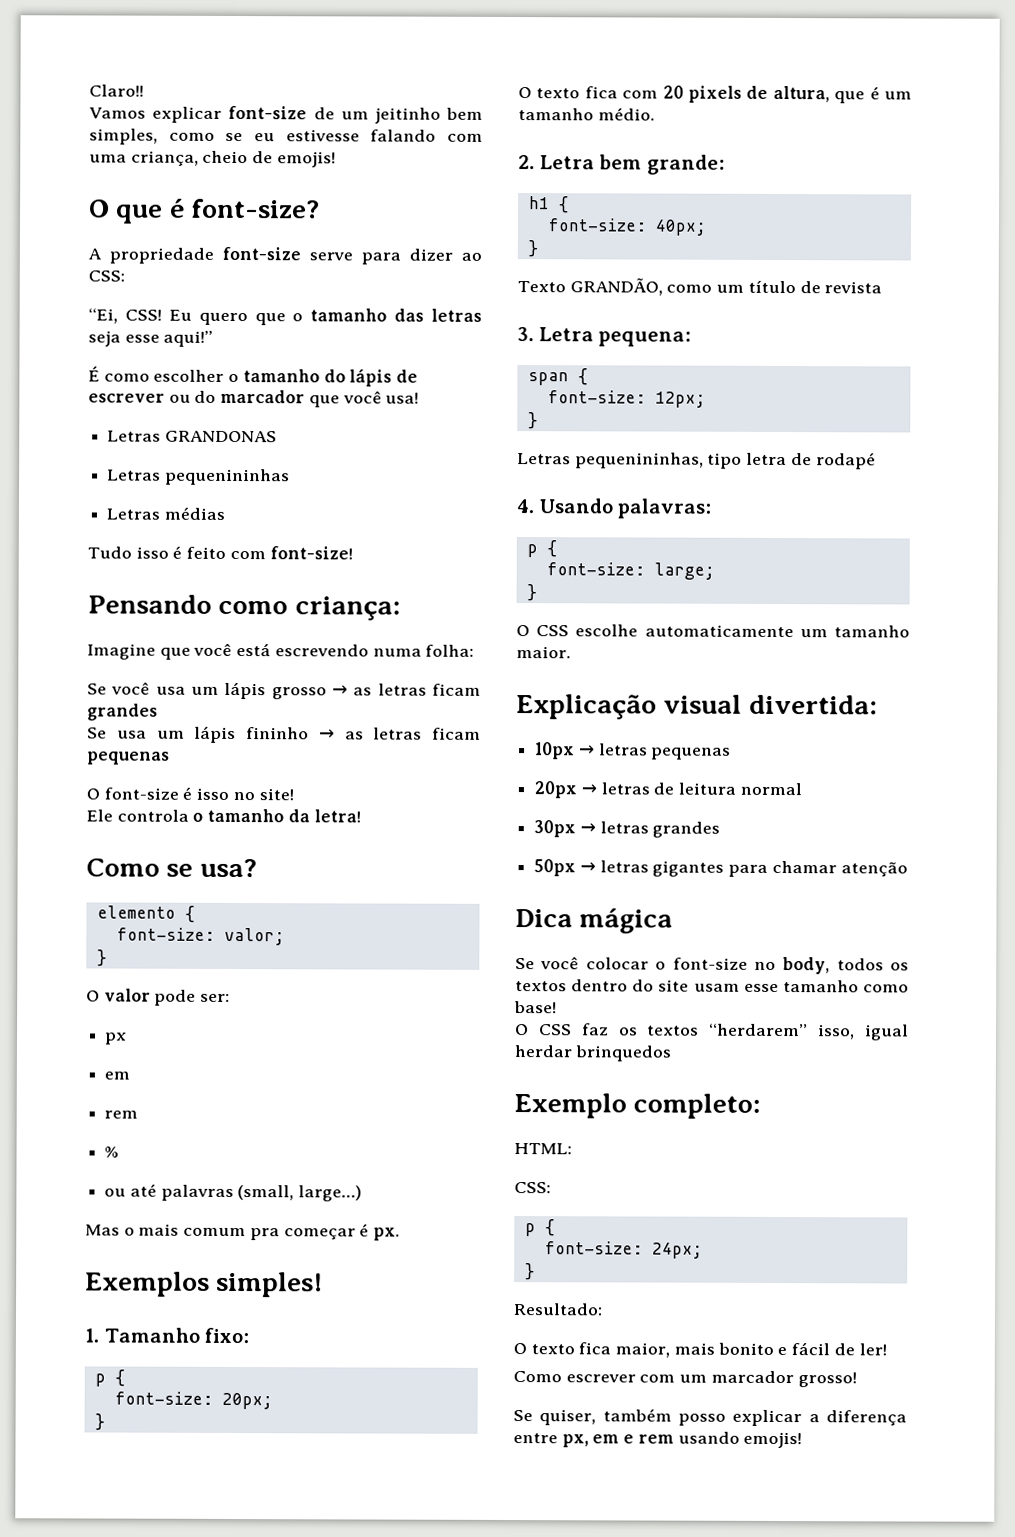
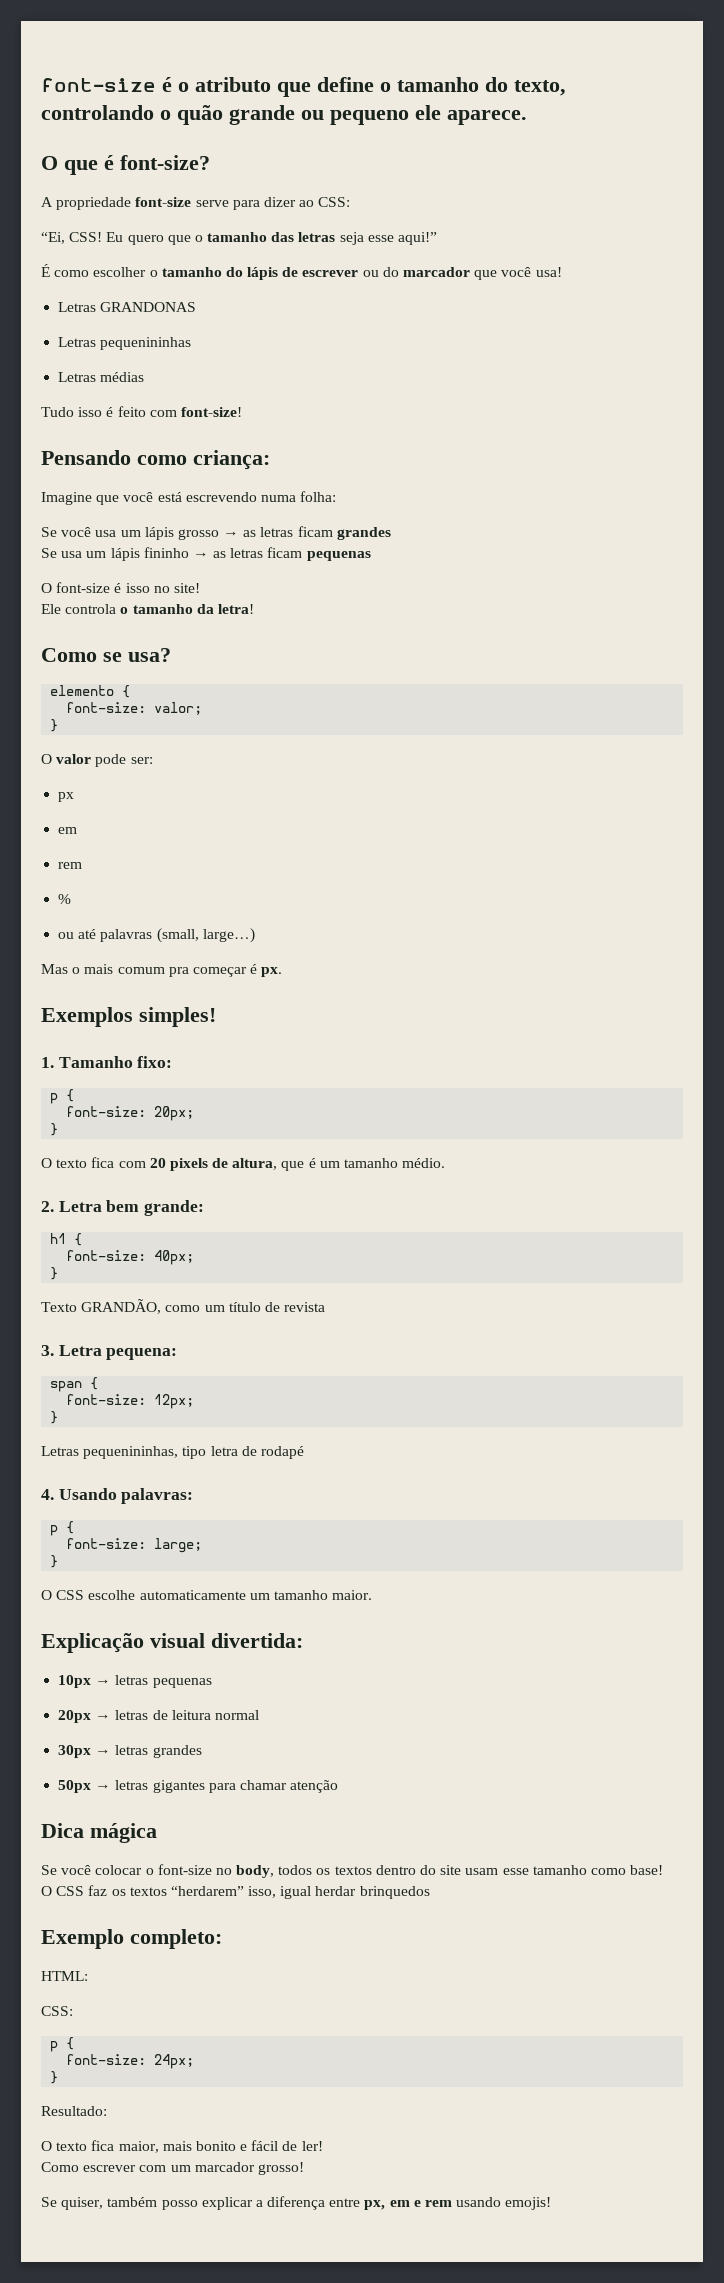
[89,84,144,97] [89,105,483,124] [89,128,483,145] [89,150,336,168] Claro!! // Vamos explicar font-size de um jeitinho bem simples, como se eu estivesse falando com uma criança, cheio de emojis! -> [41,77,566,97] [41,105,527,125] font-size é o atributo que define o tamanho do texto, controlando o quão grande ou pequeno ele aparece.

